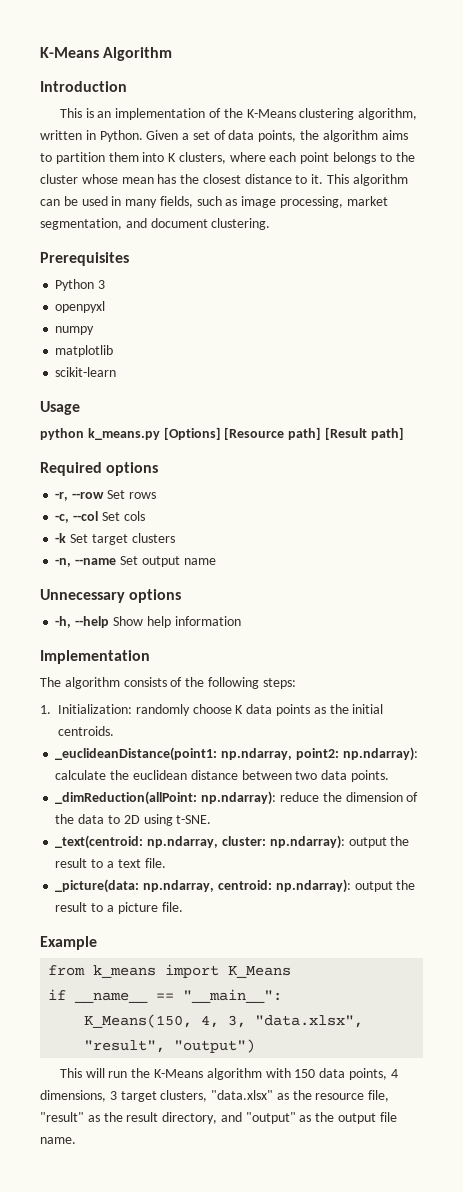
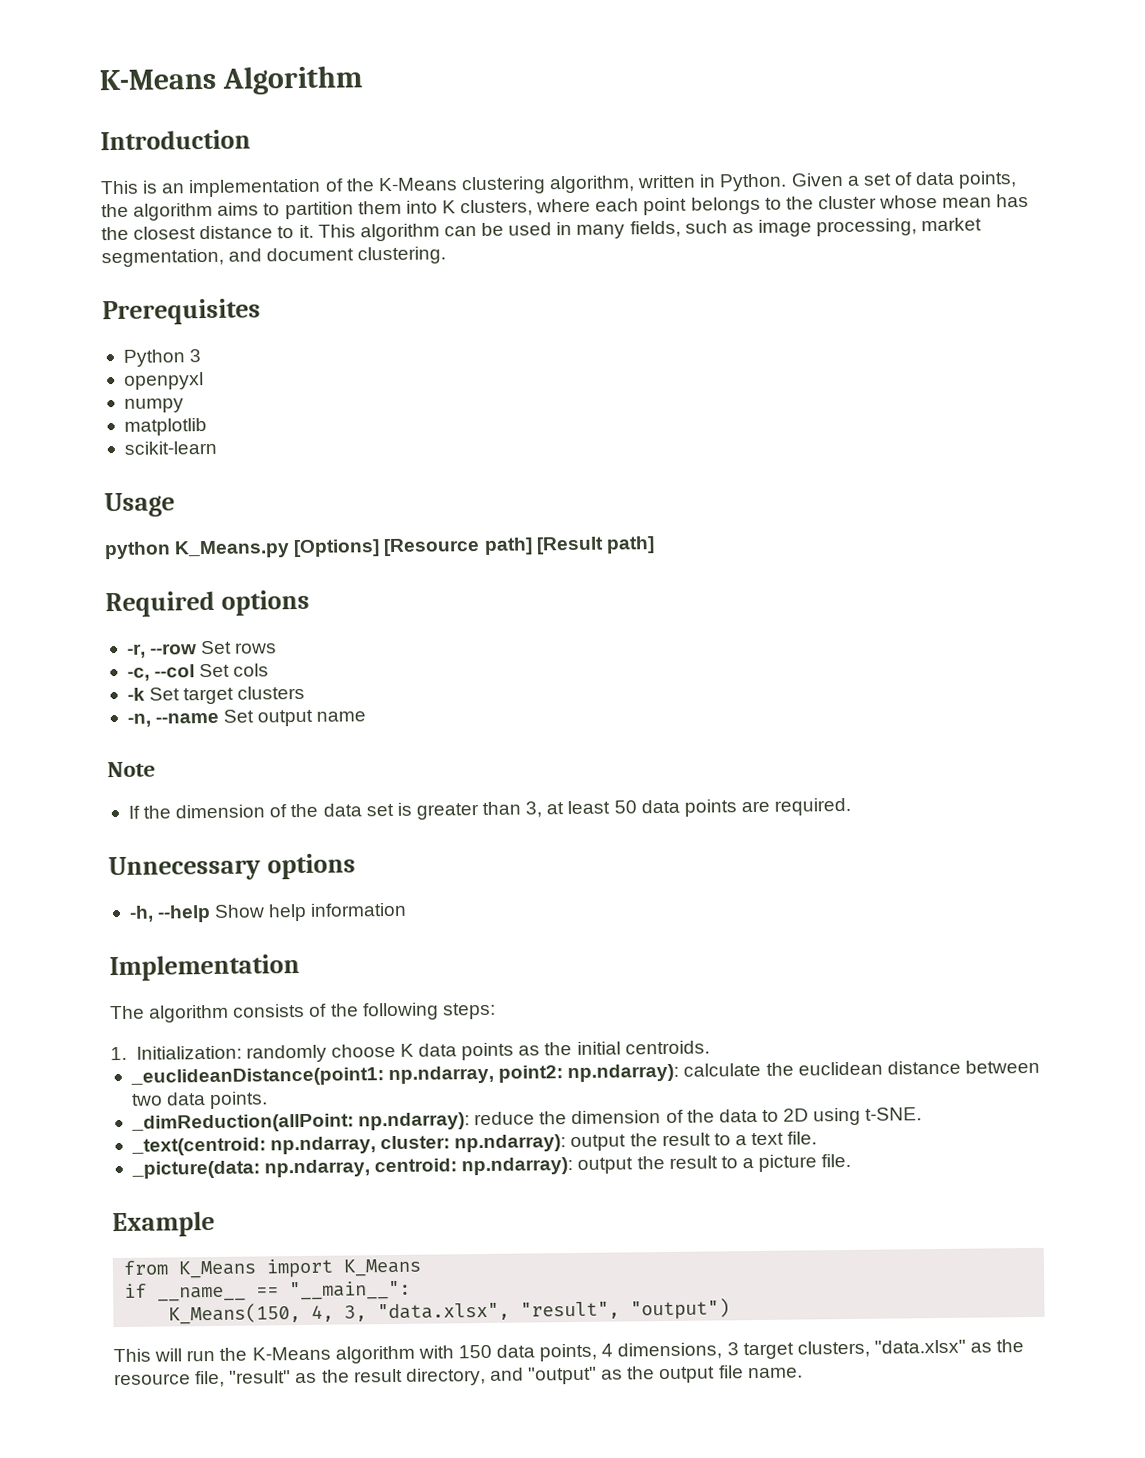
[87,428,160,440] k_means.py -> [174,540,291,559] K_Means.py
(216, 561) none -> [107,761,156,778] [127,797,852,820] // Note // If the dimension of the data set is greater than 3, at least 50 data points are required.
[93,965,157,978] k_means -> [178,1260,258,1279] K_Means

